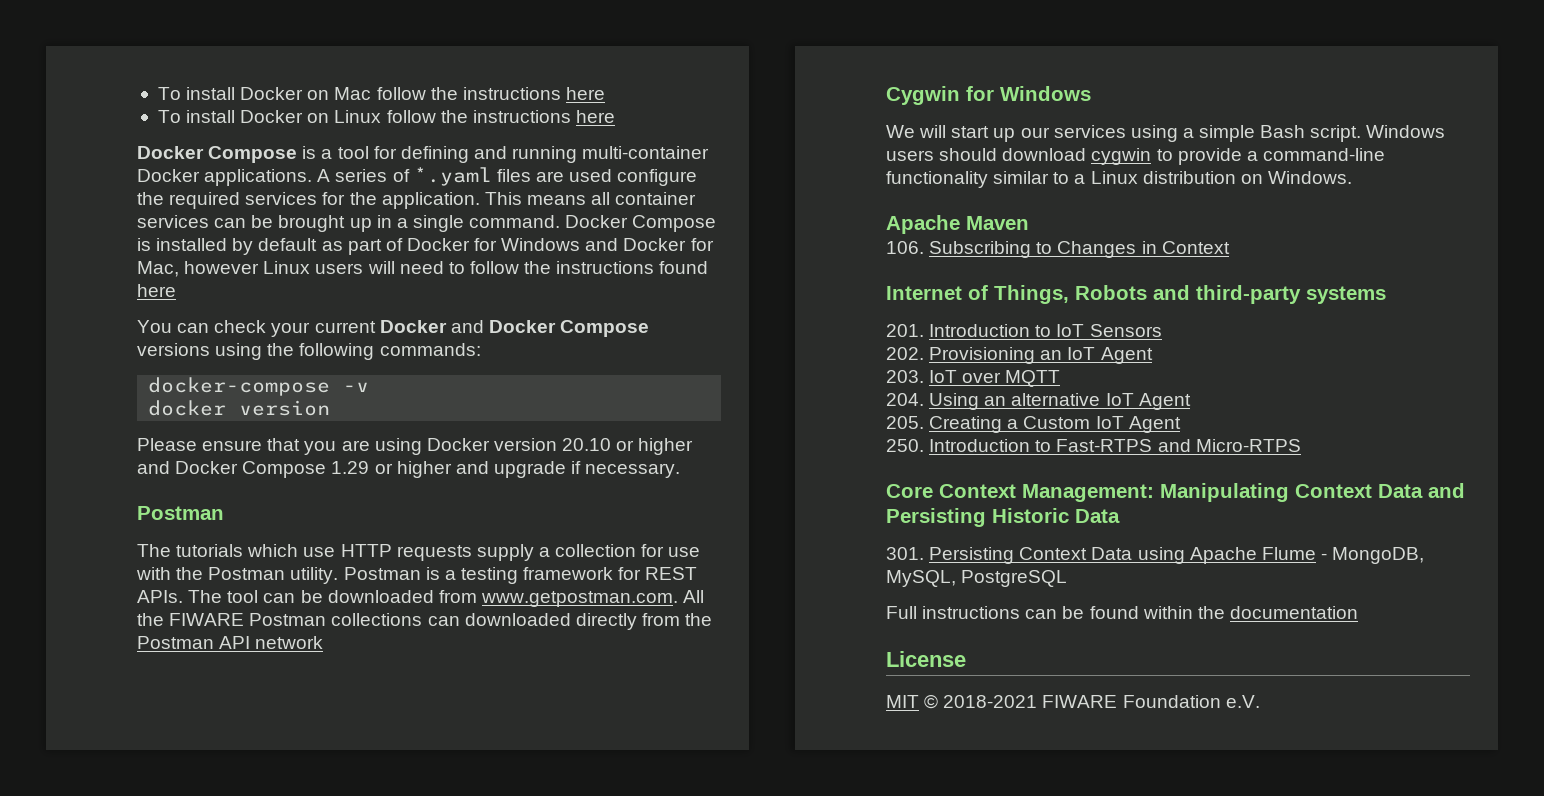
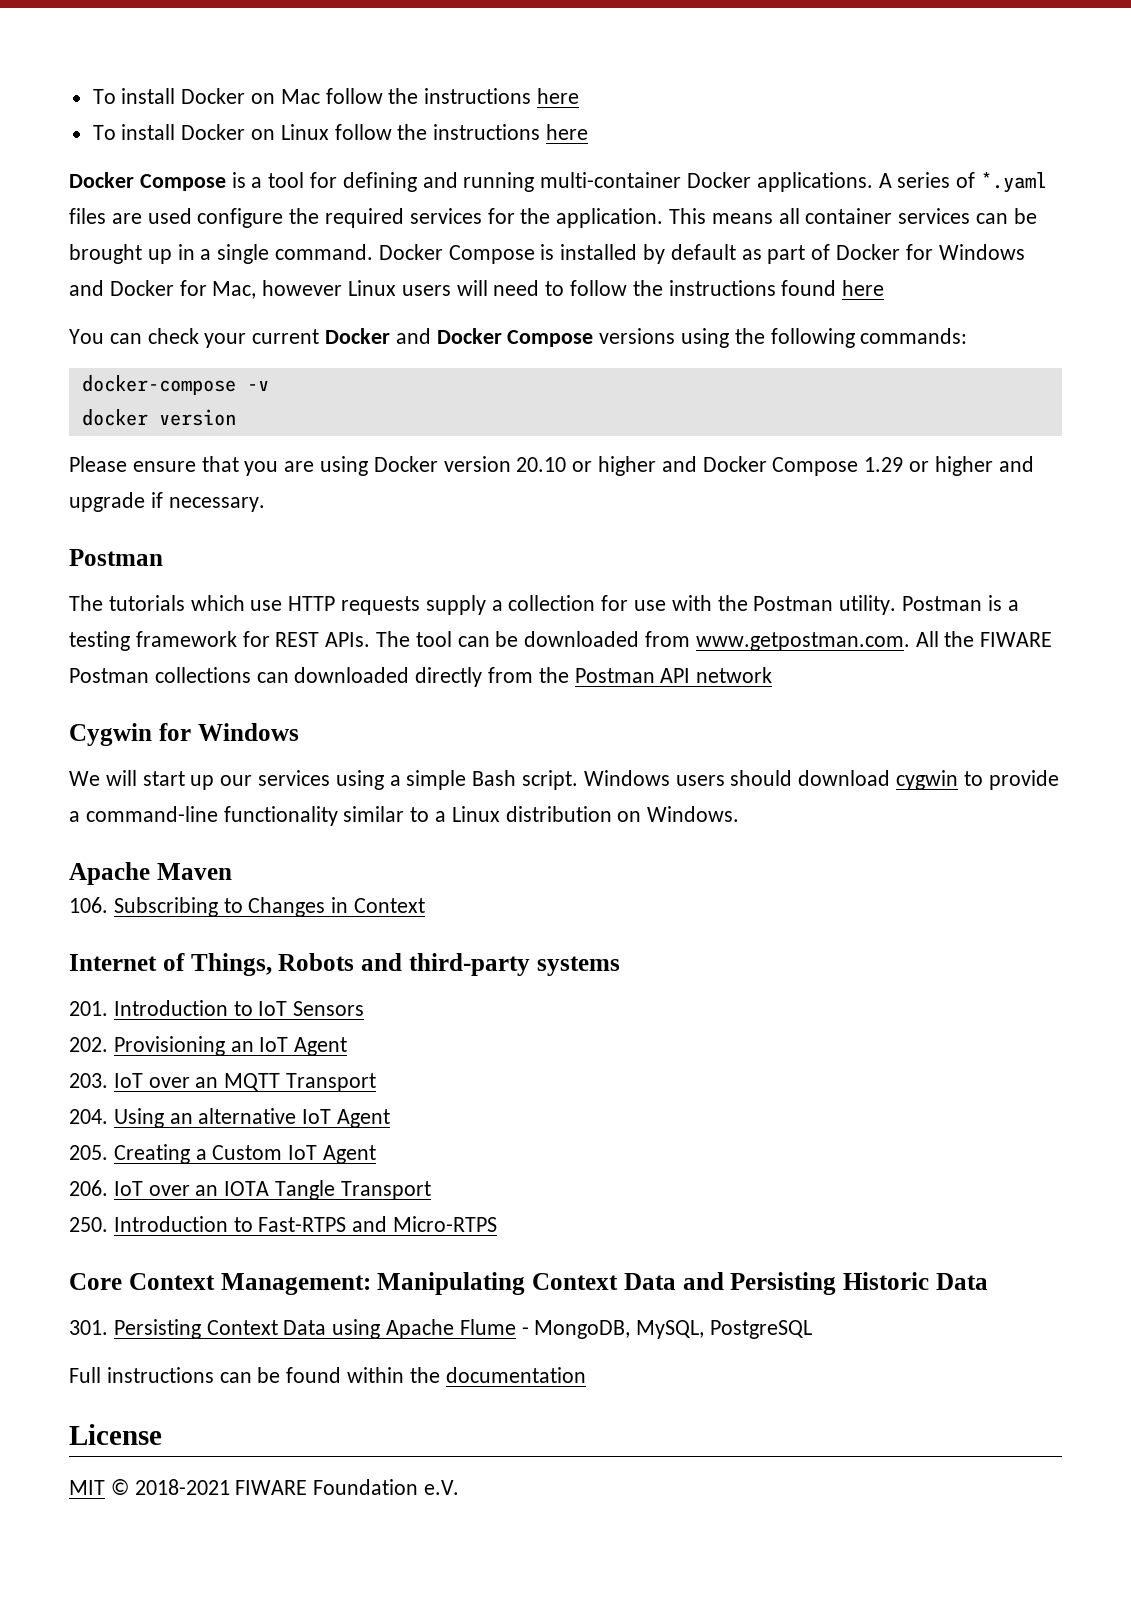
(1002, 377) none -> [195,1077,219,1088] an
(1061, 378) none -> [286,1073,377,1092] Transport
(1181, 424) none -> [69,1180,431,1200] // 206. IoT over an IOTA Tangle Transport

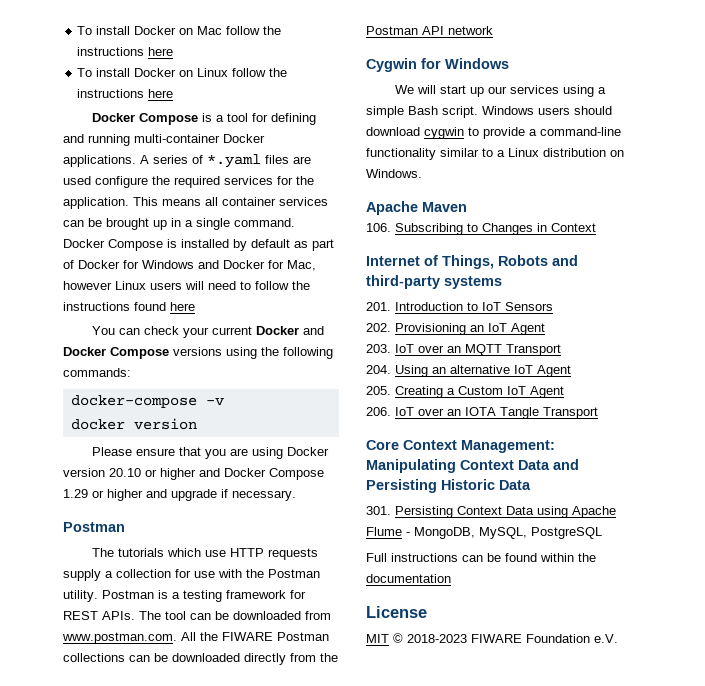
[695,632,910,651] www.getpostman.com. -> [62,632,177,644] www.postman.com.
(289, 677) none -> [154,653,168,662] be
[69,1216,498,1232] // 250. Introduction to Fast-RTPS and Micro-RTPS -> (598, 413) none
[134,1479,230,1495] 2018-2021 -> [407,634,467,643] 2018-2023

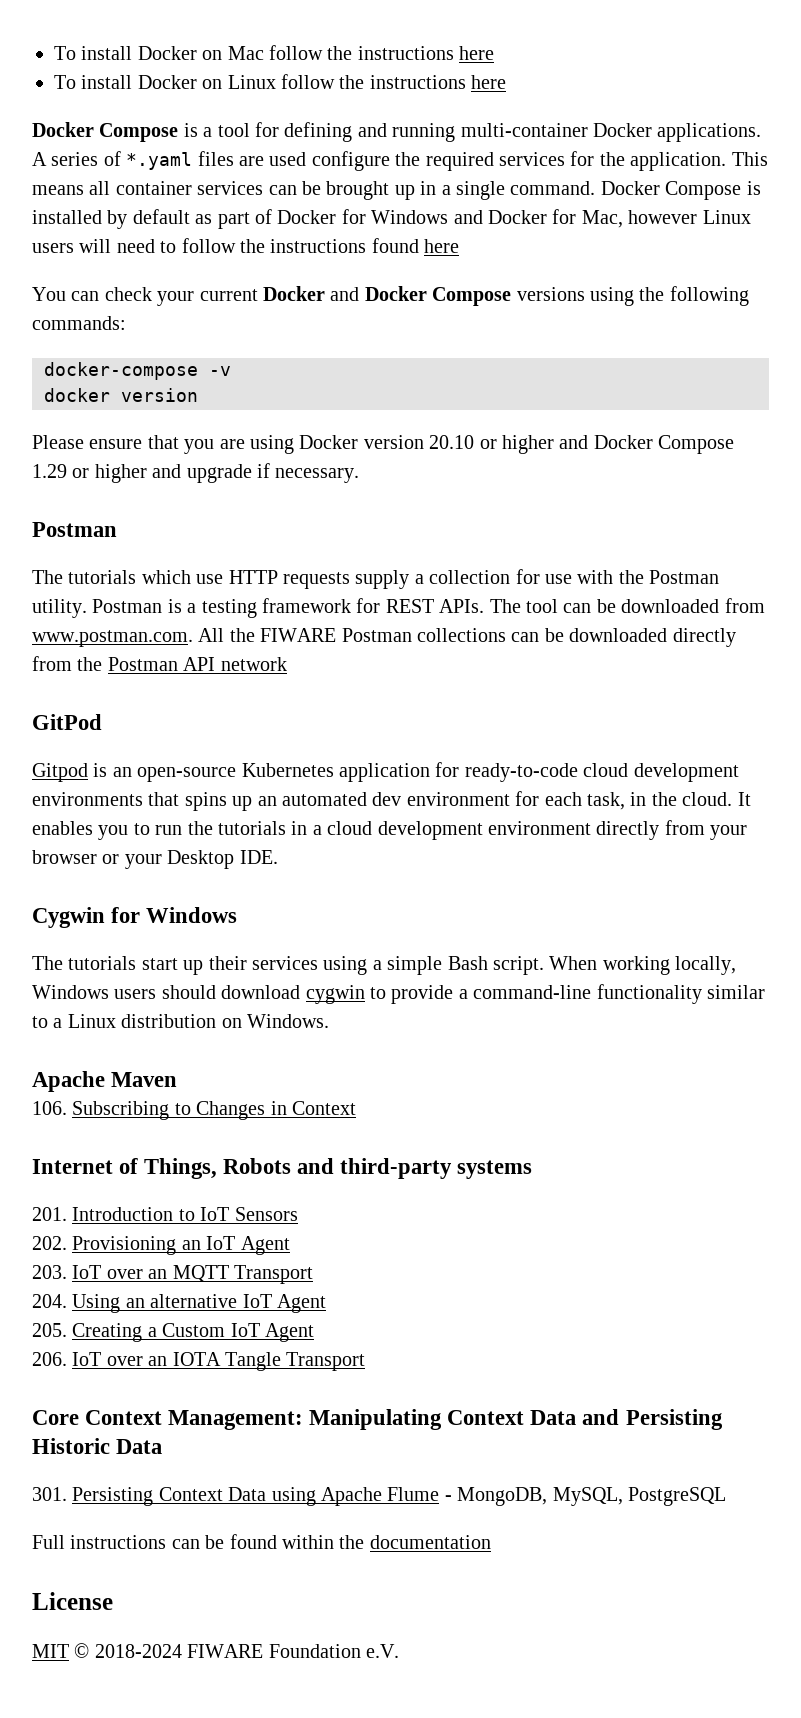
(493, 30) none -> [32,714,102,730] [32,762,739,782] [32,791,751,811] [32,820,748,840] [32,850,278,869] // GitPod // Gitpod is an open-source Kubernetes application for ready-to-code cloud development environments that spins up an automated dev environment for each task, in the cloud. It enables you to run the tutorials in a cloud development environment directly from your browser or your Desktop IDE.
[394,85,436,94] We will -> [32,956,137,970] The tutorials
[487,86,507,94] our -> [208,956,247,970] their
(478, 112) none -> [549,956,737,975] When working locally,
[407,634,467,643] 2018-2023 -> [94,1644,182,1658] 2018-2024

